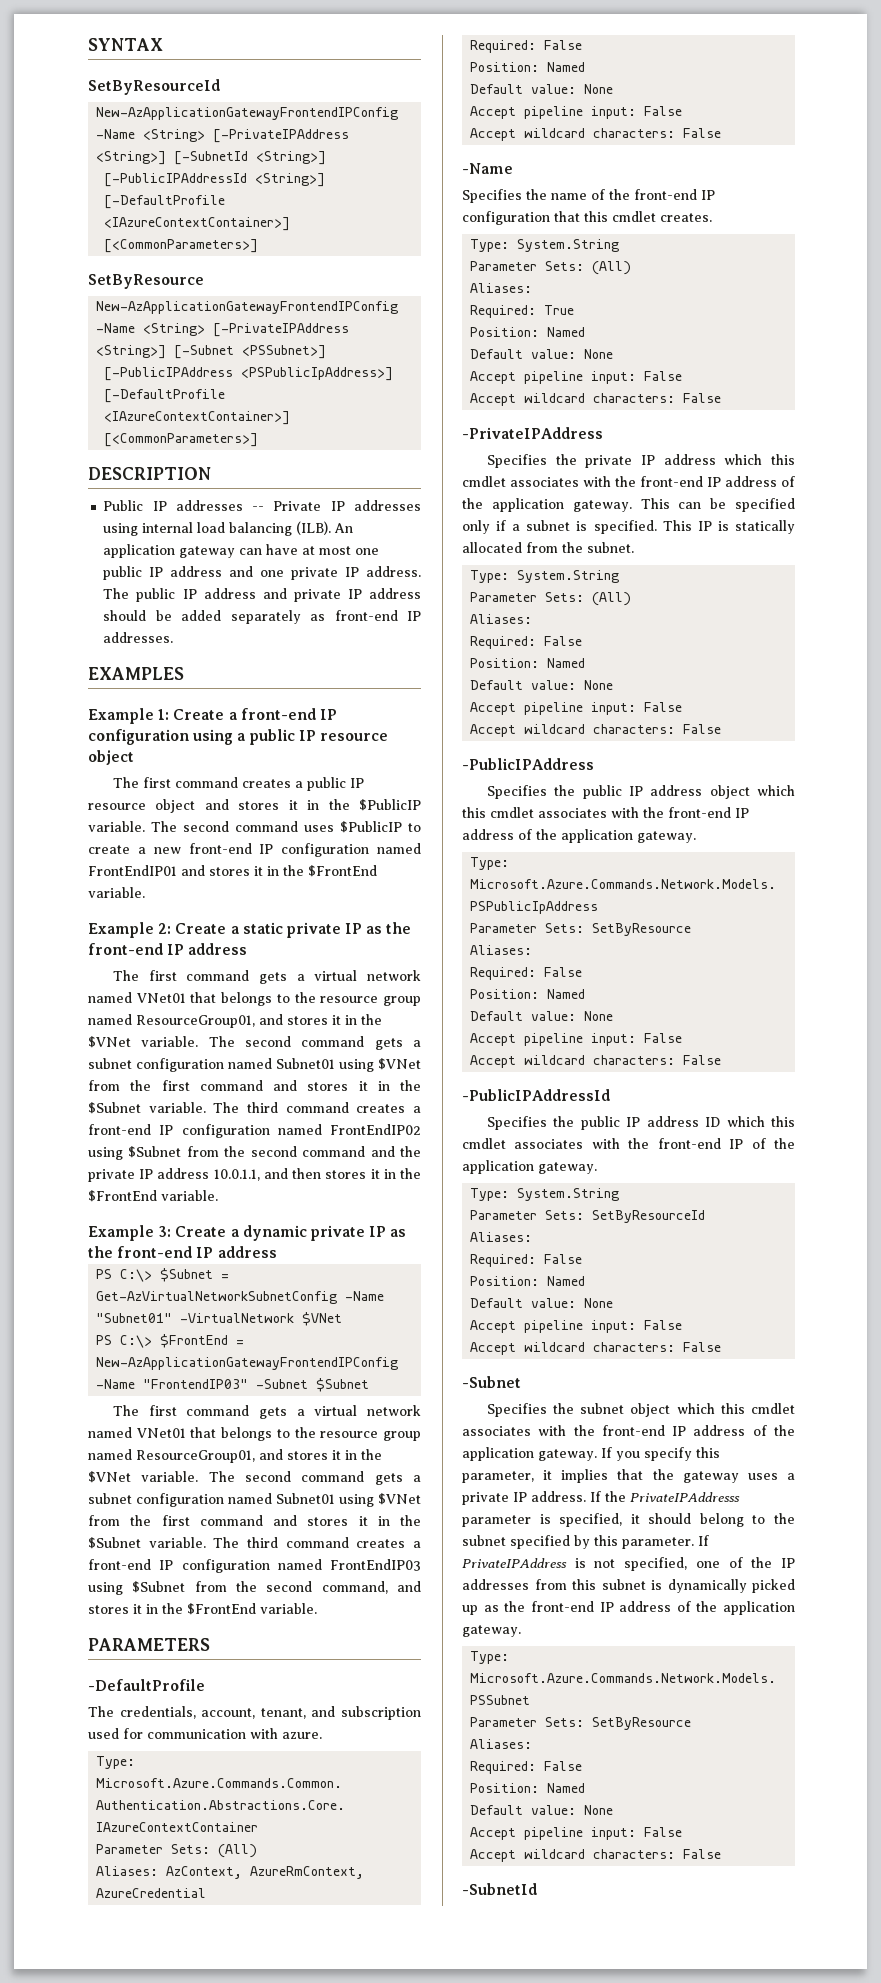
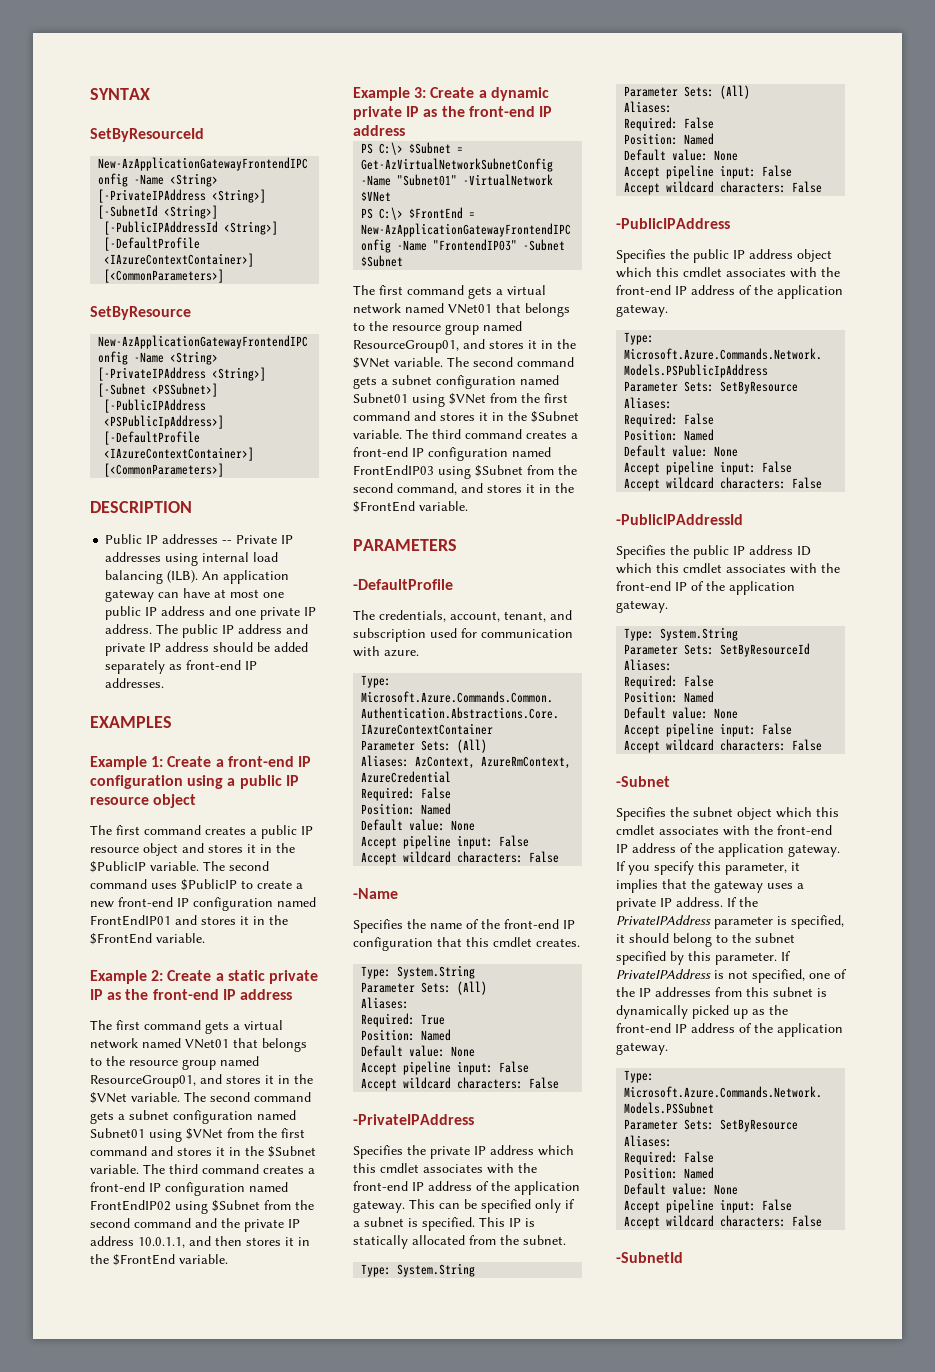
[630,1492,740,1502] PrivateIPAddresss -> [616,915,711,925] PrivateIPAddress

